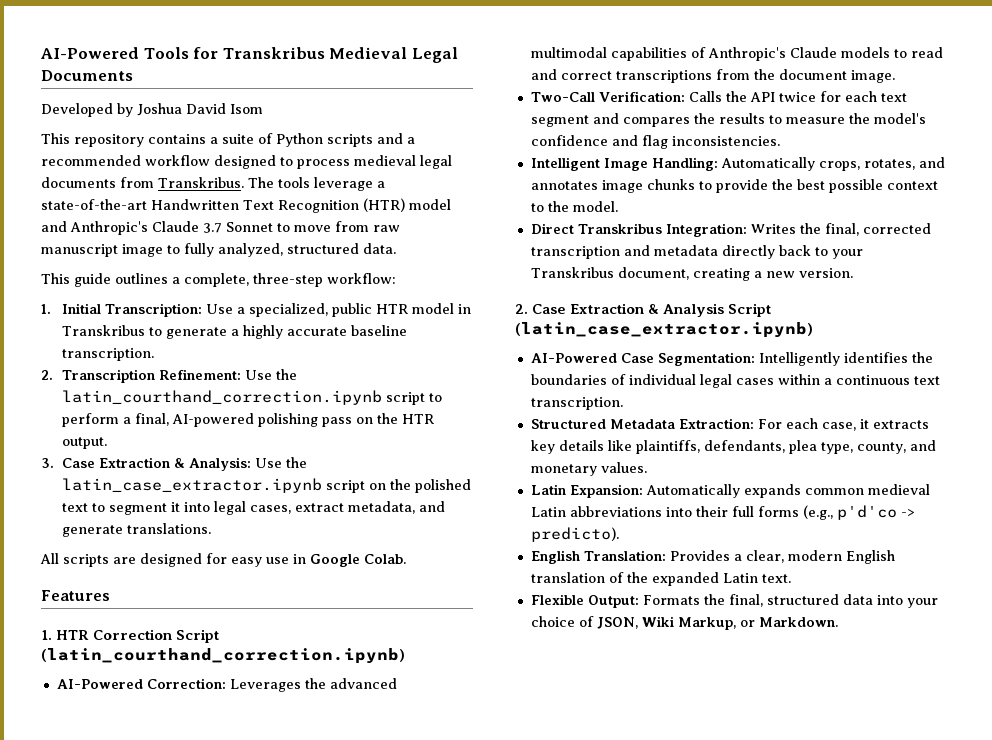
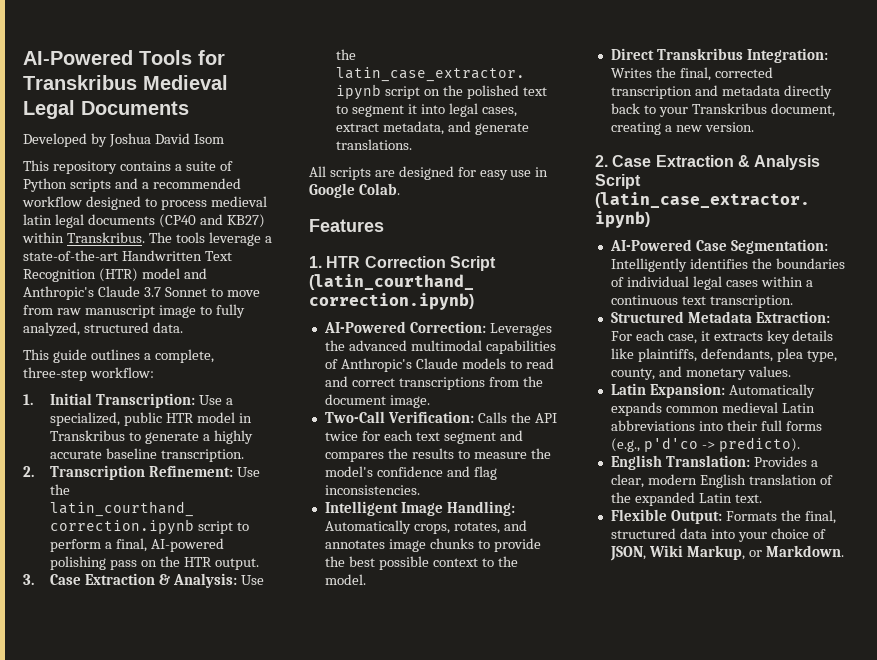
(416, 160) none -> [23,214,52,225] latin
[120,177,154,188] from -> [158,214,265,228] [22,232,64,243] (CP40 and KB27) within

